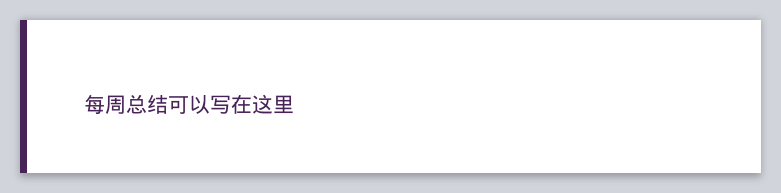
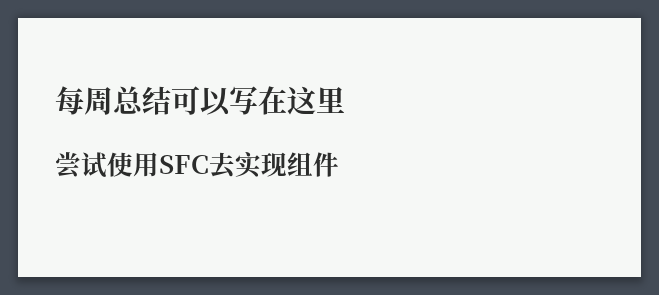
(294, 104) none -> [55,152,339,179] // 尝试使用SFC去实现组件

